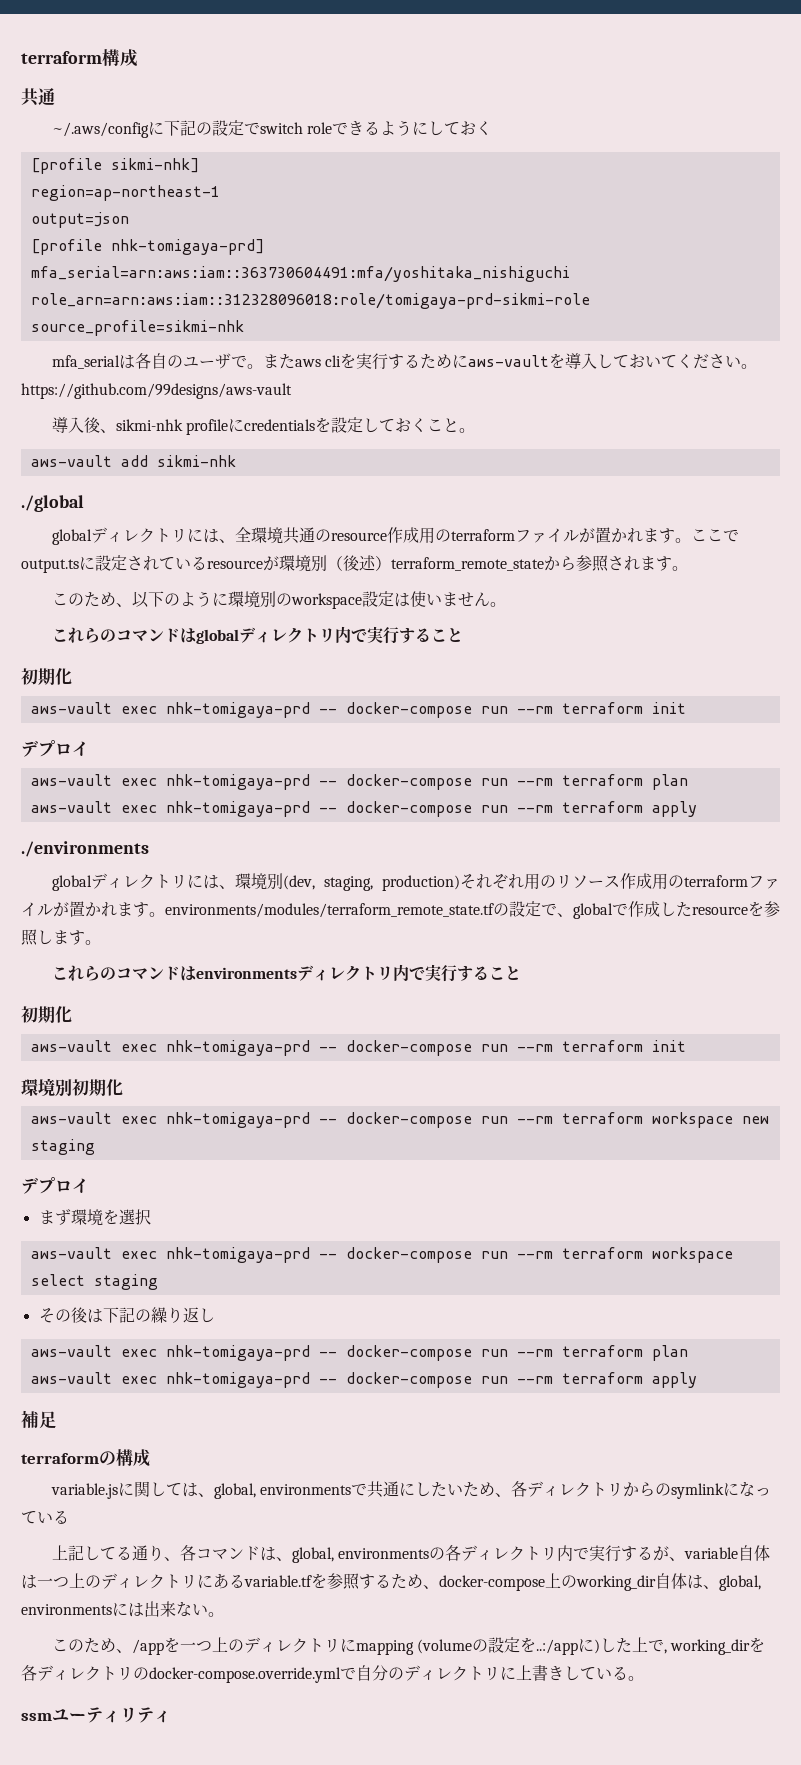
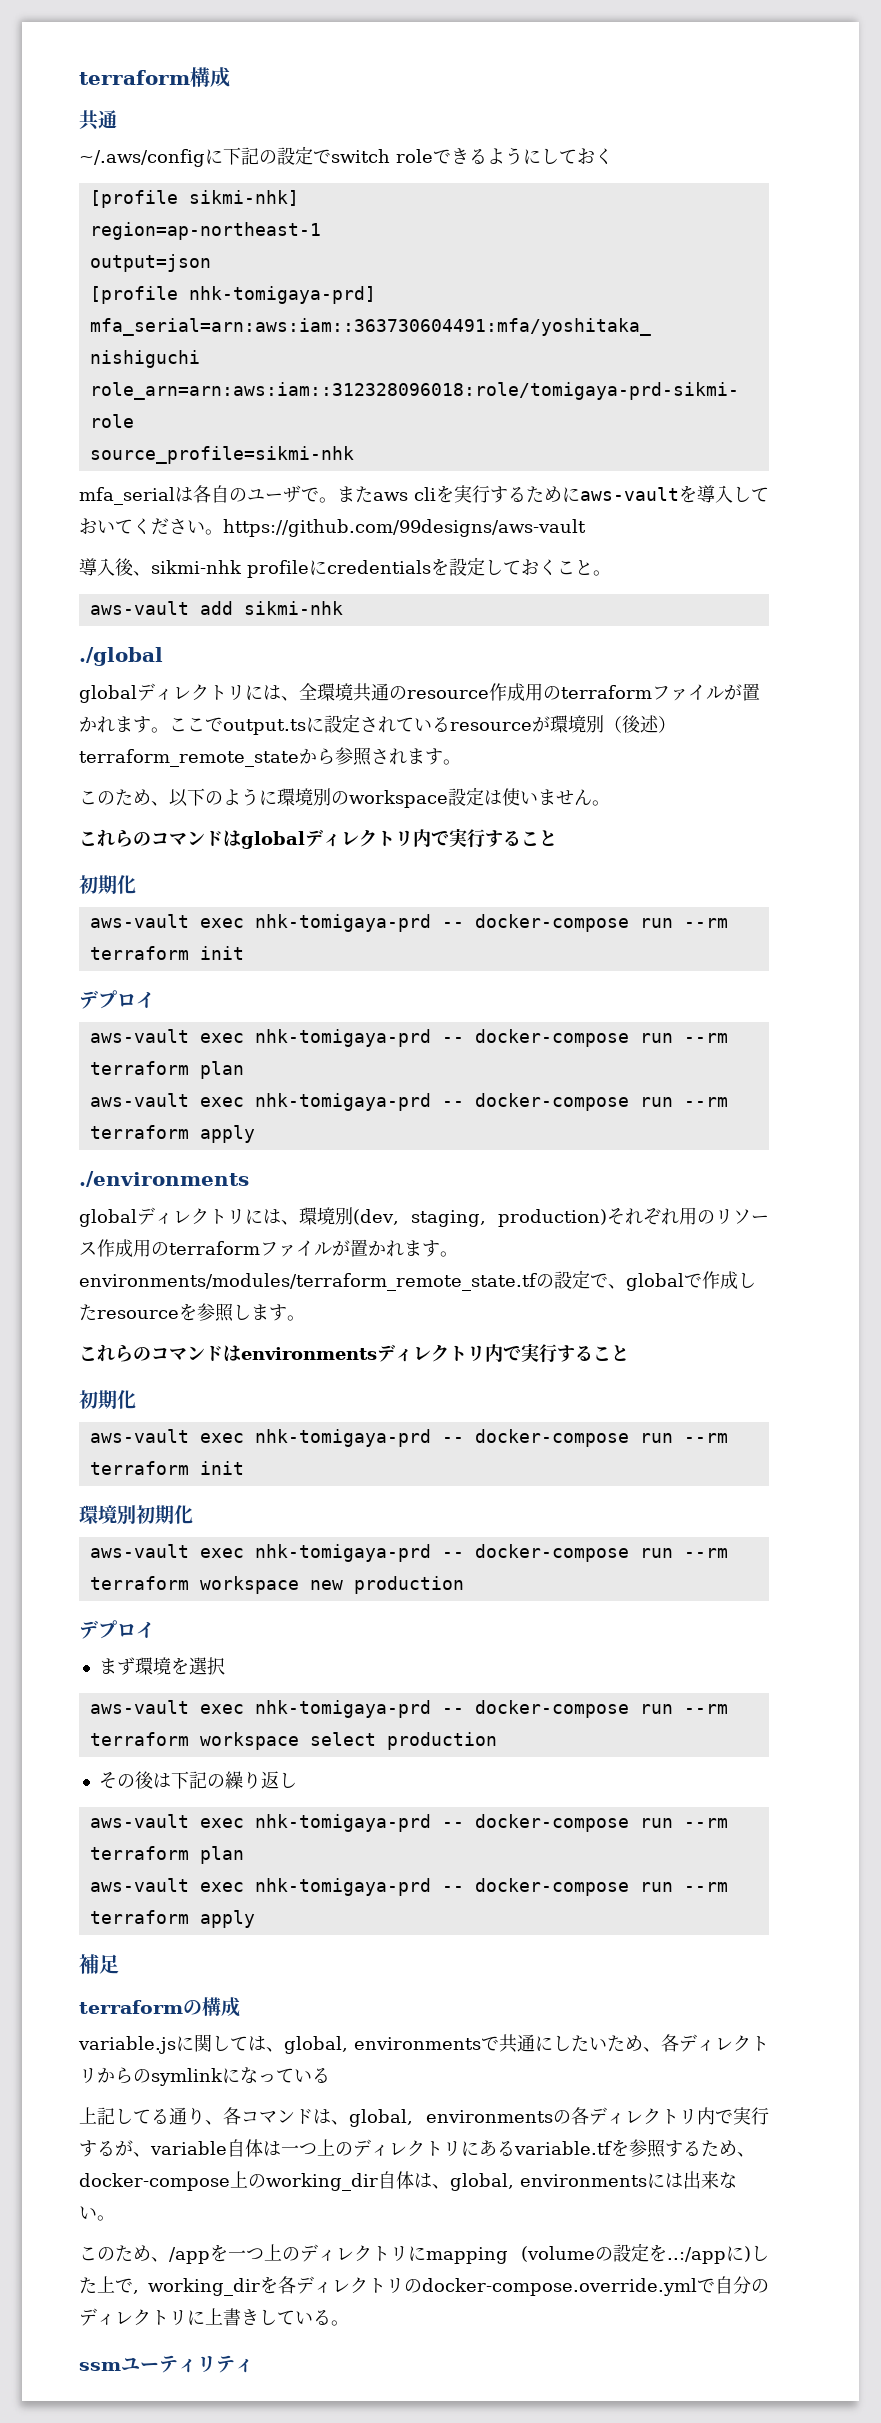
[30,1139,95,1155] staging -> [353,1576,464,1594] production
[93,1274,158,1290] staging -> [386,1732,497,1750] production

